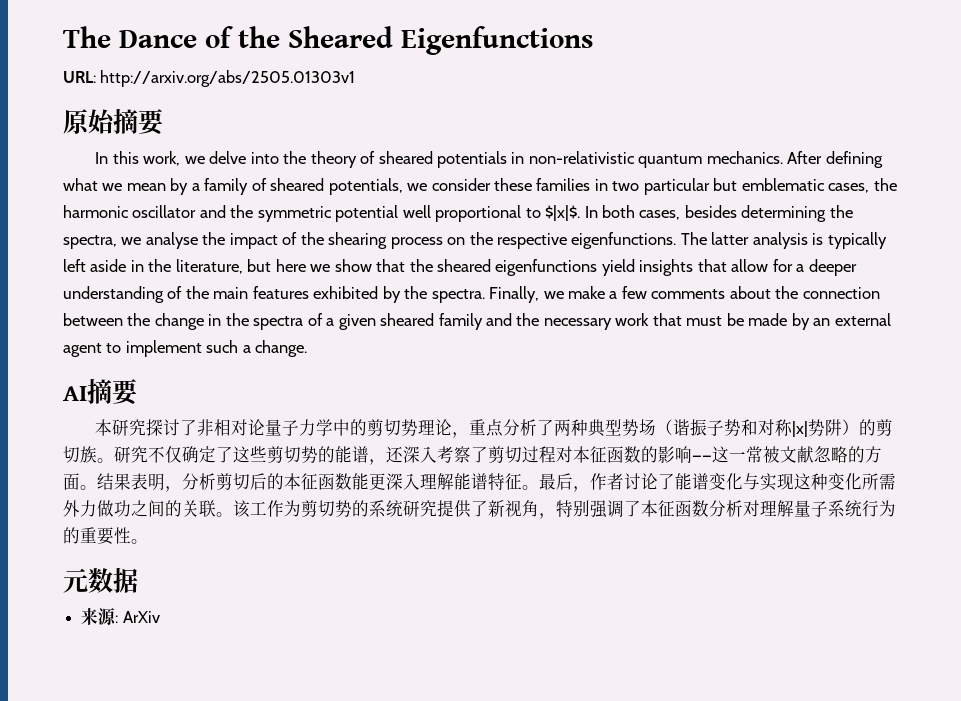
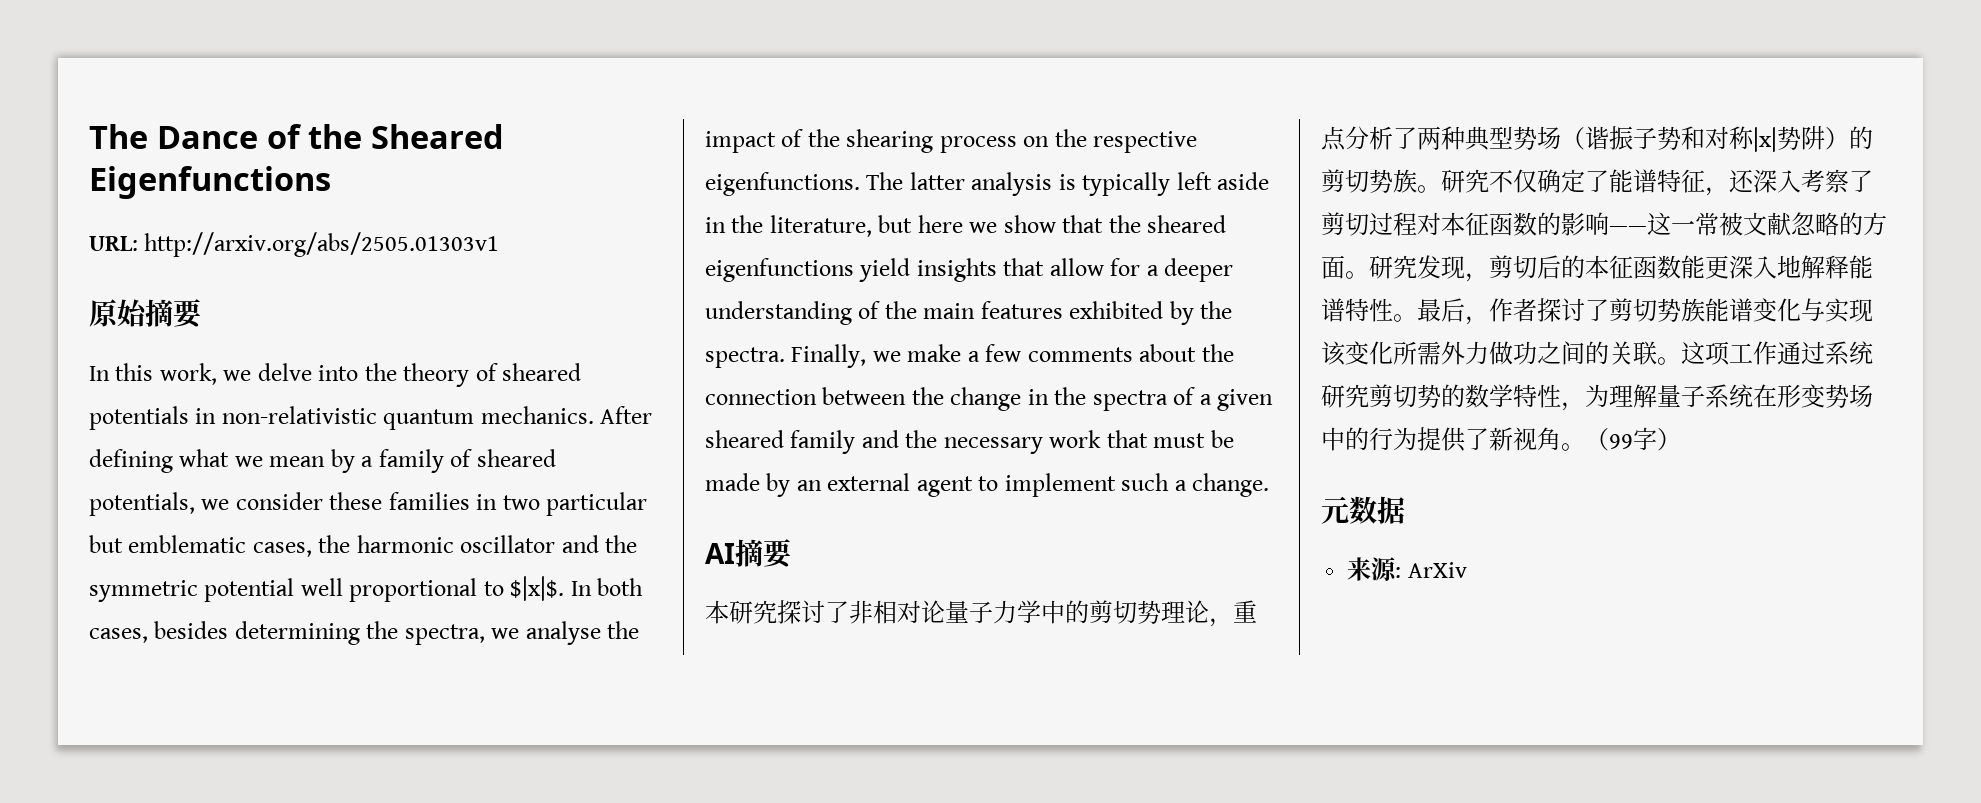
(80, 454) none -> [1369,169,1393,193] 势
[233,446,369,463] 这些剪切势的能谱 -> [1609,169,1705,193] 能谱特征
[97,473,216,492] 结果表明，分析 -> [1369,255,1489,282] 研究发现，
[420,473,675,492] 理解能谱特征。最后，作者讨论了 -> [1777,255,1873,279] [1321,298,1705,325] 地解释能谱特性。最后，作者探讨了剪切势族
[794,473,828,490] 这种 -> [1321,341,1346,366] 该
[233,500,896,519] [63,527,148,545] 该工作为剪切势的系统研究提供了新视角，特别强调了本征函数分析对理解量子系统行为的重要性。 -> [1681,341,1873,366] [1321,384,1873,411] [1321,427,1681,452] 这项工作通过系统研究剪切势的数学特性，为理解量子系统在形变势场中的行为提供了新视角。（99字）

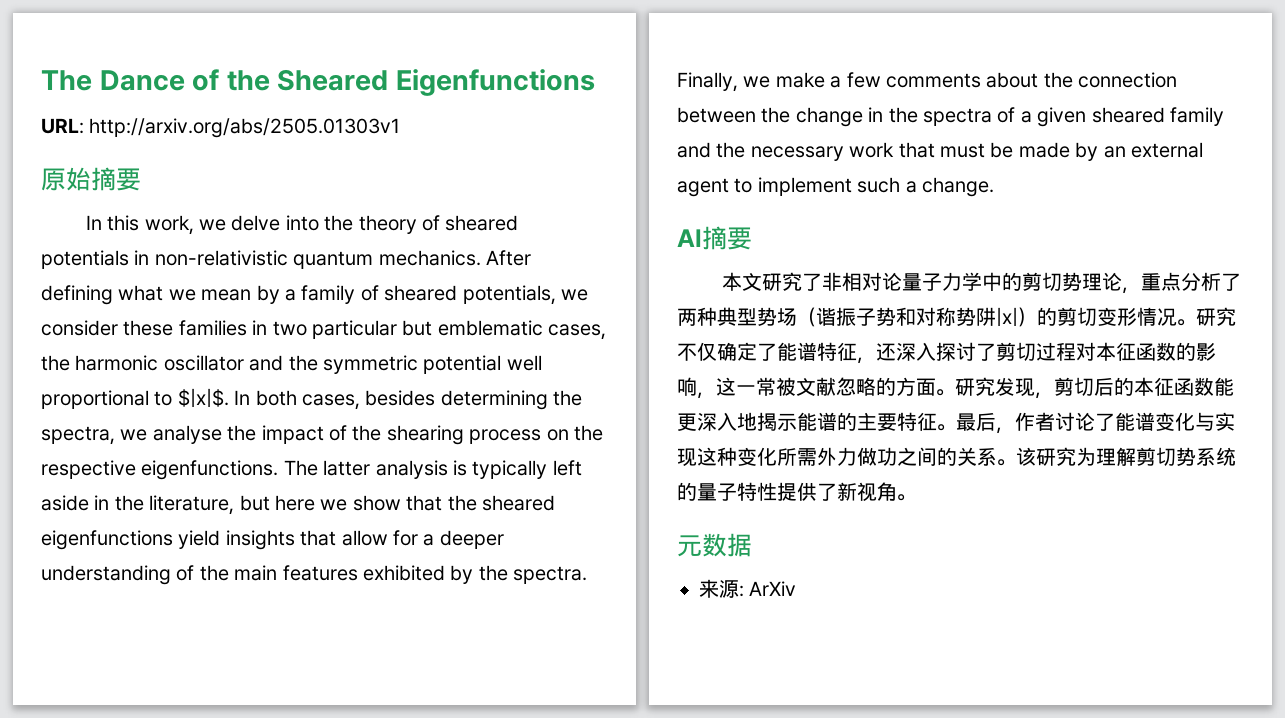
[729,600,825,624] 研究探讨 -> [741,272,802,291] 文研究
[1753,126,1873,152] [1321,169,1417,193] |x|势阱）的剪切势族 -> [956,307,1177,327] 势阱|x|）的剪切变形情况
[1801,169,1849,193] 考察 -> [936,342,976,361] 探讨
[1609,226,1647,233] —— -> [697,392,716,399] ，
[1801,255,1873,279] [1321,298,1705,325] 解释能谱特性。最后，作者探讨了剪切势族 -> [757,412,1115,434] 揭示能谱的主要特征。最后，作者讨论了
[1321,341,1346,366] 该 -> [697,447,737,466] 这种
[1633,341,1873,366] [1321,384,1873,411] [1321,427,1417,451] 联。这项工作通过系统研究剪切势的数学特性，为理解量子系统在形变势场中的行为 -> [977,447,1236,466] [677,482,777,501] 系。该研究为理解剪切势系统的量子特性
[1585,427,1681,451] （99字） -> (916, 497) none

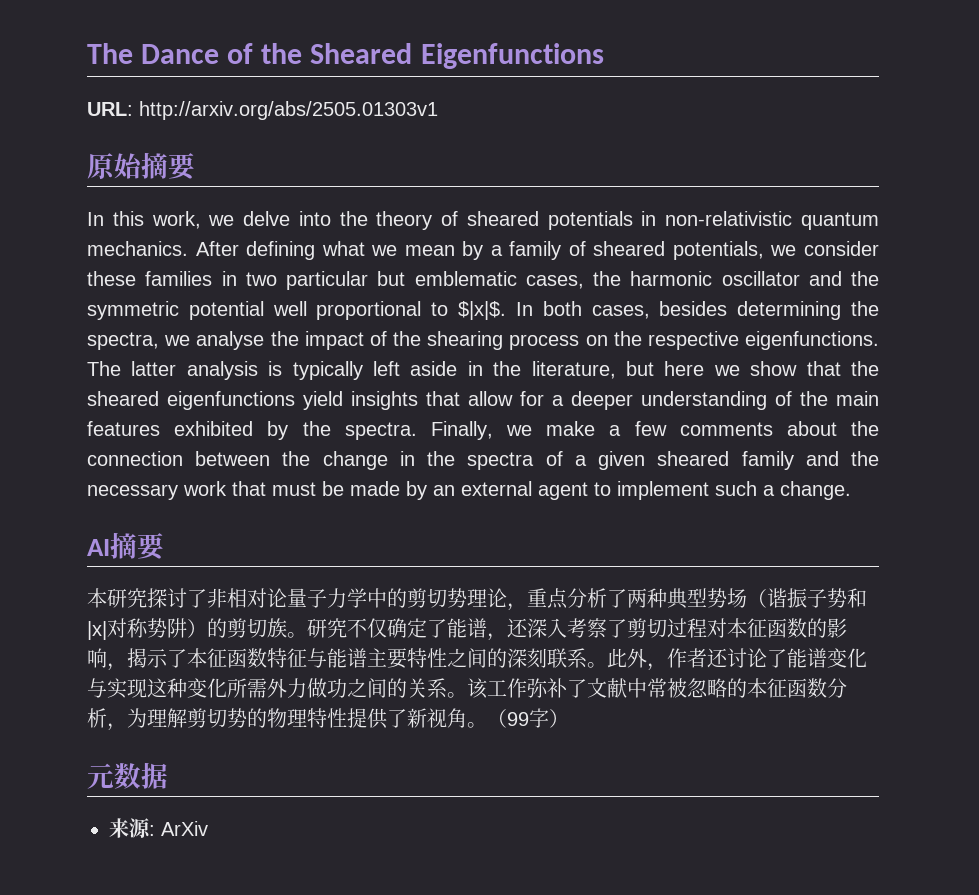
[741,272,802,291] 文研究 -> [107,588,187,608] 研究探讨
(916, 316) none -> [87,621,107,640] |x|
[996,307,1018,326] |x| -> (187, 628) none
[1097,307,1177,326] 变形情况 -> [267,618,287,638] 族
[817,342,857,361] 特征 -> (487, 628) none
[936,342,976,361] 探讨 -> [567,618,607,638] 考察
[716,377,1234,399] [677,412,1055,434] 这一常被文献忽略的方面。研究发现，剪切后的本征函数能更深入地揭示能谱的主要特征。最后，作者 -> [127,648,728,671] 揭示了本征函数特征与能谱主要特性之间的深刻联系。此外，作者还
[1036,447,1076,466] 研究 -> [487,678,847,698] [87,708,127,731] 工作弥补了文献中常被忽略的本征函数分析，
[1196,447,1236,466] [677,482,737,501] 系统的量子 -> [247,708,307,728] 的物理
(916, 497) none -> [487,708,569,728] （99字）

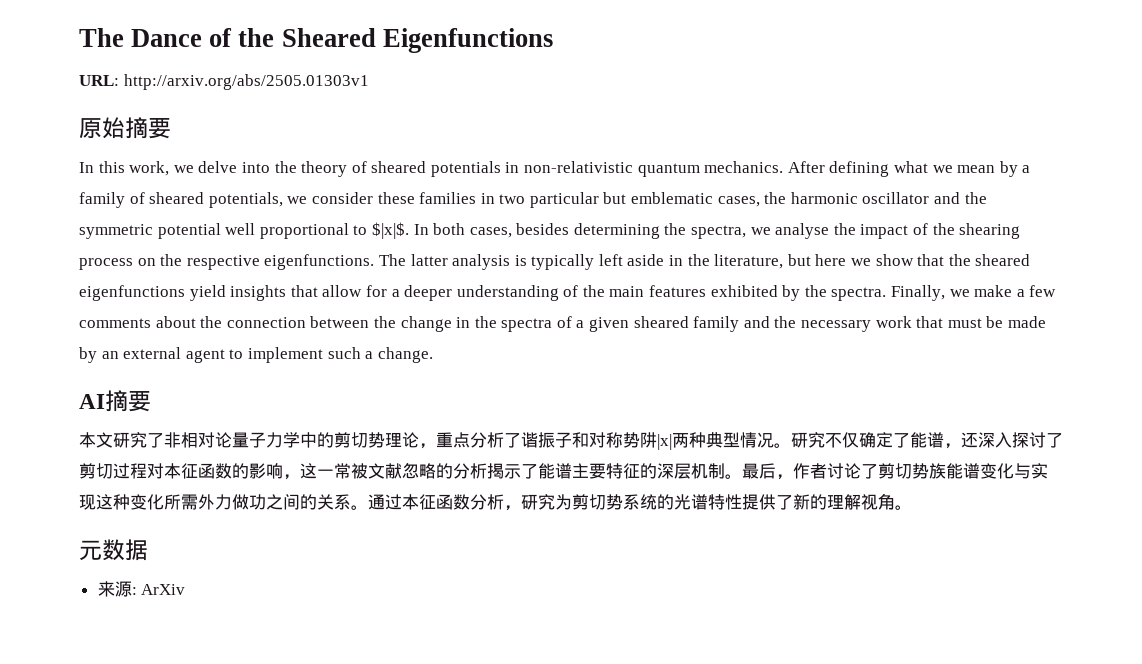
[107,588,187,608] 研究探讨 -> [96,432,147,448] 文研究
[627,588,867,609] [87,618,287,640] 两种典型势场（谐振子势和|x|对称势阱）的剪切族 -> [521,432,774,450] 谐振子和对称势阱|x|两种典型情况
[567,618,607,638] 考察 -> [1012,432,1046,448] 探讨
[127,648,787,671] 揭示了本征函数特征与能谱主要特性之间的深刻联系。此外，作者还讨论了 -> [300,462,946,480] 这一常被文献忽略的分析揭示了能谱主要特征的深层机制。最后，作者讨论了剪切势族
[467,678,847,699] [87,708,307,731] 该工作弥补了文献中常被忽略的本征函数分析，为理解剪切势的物理 -> [368,494,708,511] 通过本征函数分析，研究为剪切势系统的光谱
(427, 718) none -> [810,494,861,510] 的理解
[487,708,569,728] （99字） -> (912, 507) none

